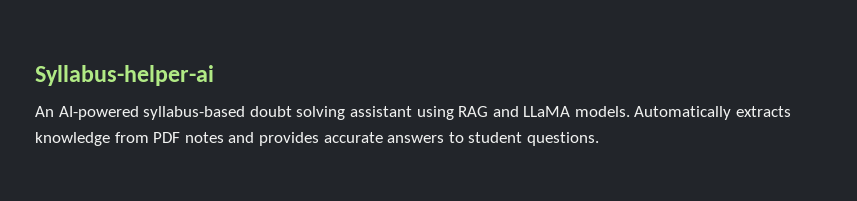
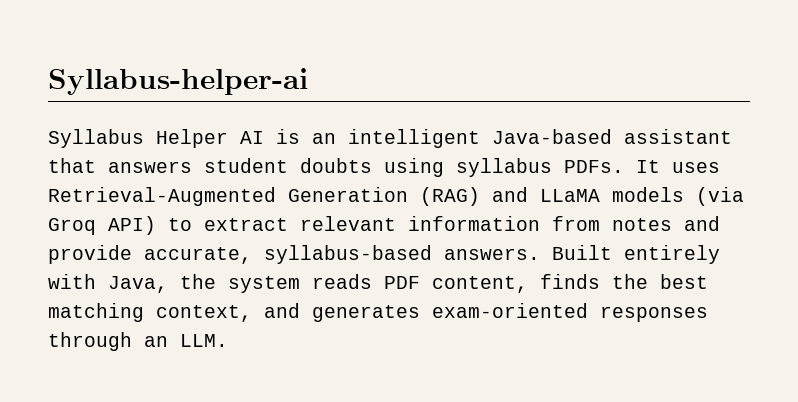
[35,106,792,120] [35,132,599,146] An AI-powered syllabus-based doubt solving assistant using RAG and LLaMA models. Automatically extracts knowledge from PDF notes and provides accurate answers to student questions. -> [48,129,732,148] [48,158,720,177] [48,187,744,206] [48,216,720,235] [48,245,720,264] [48,274,708,293] [48,303,708,322] [48,332,228,351] Syllabus Helper AI is an intelligent Java-based assistant that answers student doubts using syllabus PDFs. It uses Retrieval-Augmented Generation (RAG) and LLaMA models (via Groq API) to extract relevant information from notes and provide accurate, syllabus-based answers. Built entirely with Java, the system reads PDF content, finds the best matching context, and generates exam-oriented responses through an LLM.

